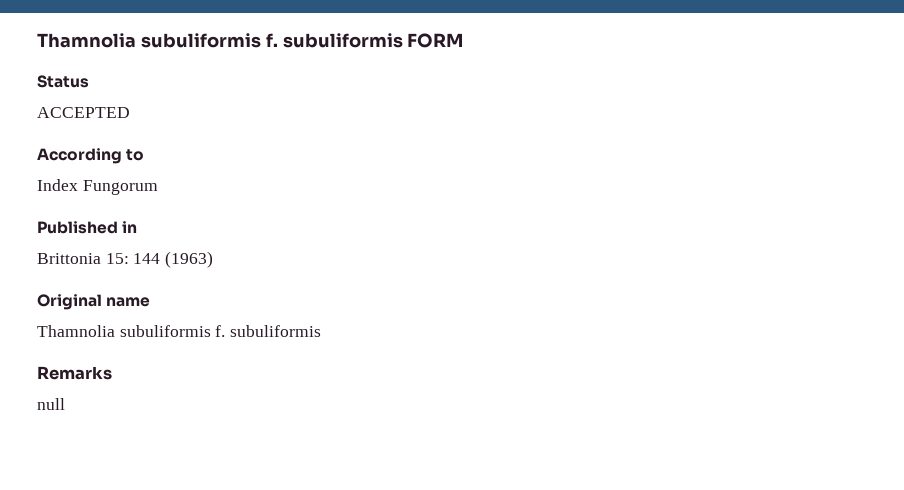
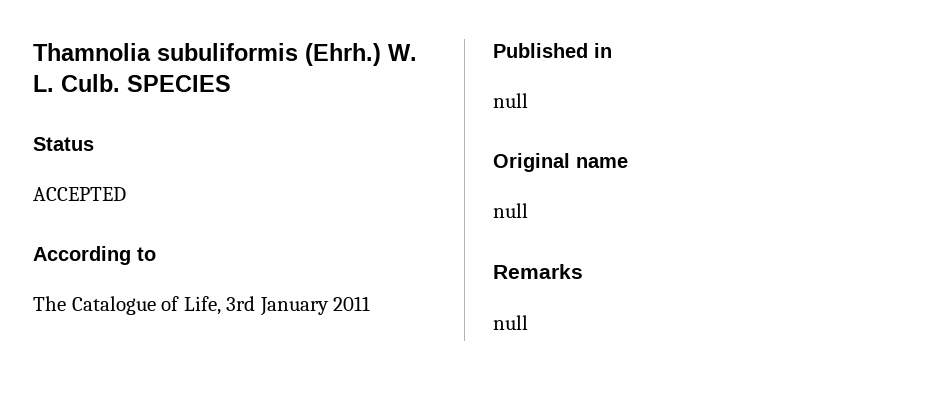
[37,33,464,48] Thamnolia subuliformis f. subuliformis FORM -> [33,43,417,66] [33,74,231,92] Thamnolia subuliformis (Ehrh.) W. L. Culb. SPECIES
[37,179,158,195] [37,221,138,234] [37,251,214,268] [37,294,151,310] [37,325,322,337] Index Fungorum // Published in // Brittonia 15: 144 (1963) // Original name // Thamnolia subuliformis f. subuliformis -> [33,296,371,316] [493,43,612,58] [493,93,528,108] [493,153,628,172] [493,203,528,218] The Catalogue of Life, 3rd January 2011 // Published in // null // Original name // null

